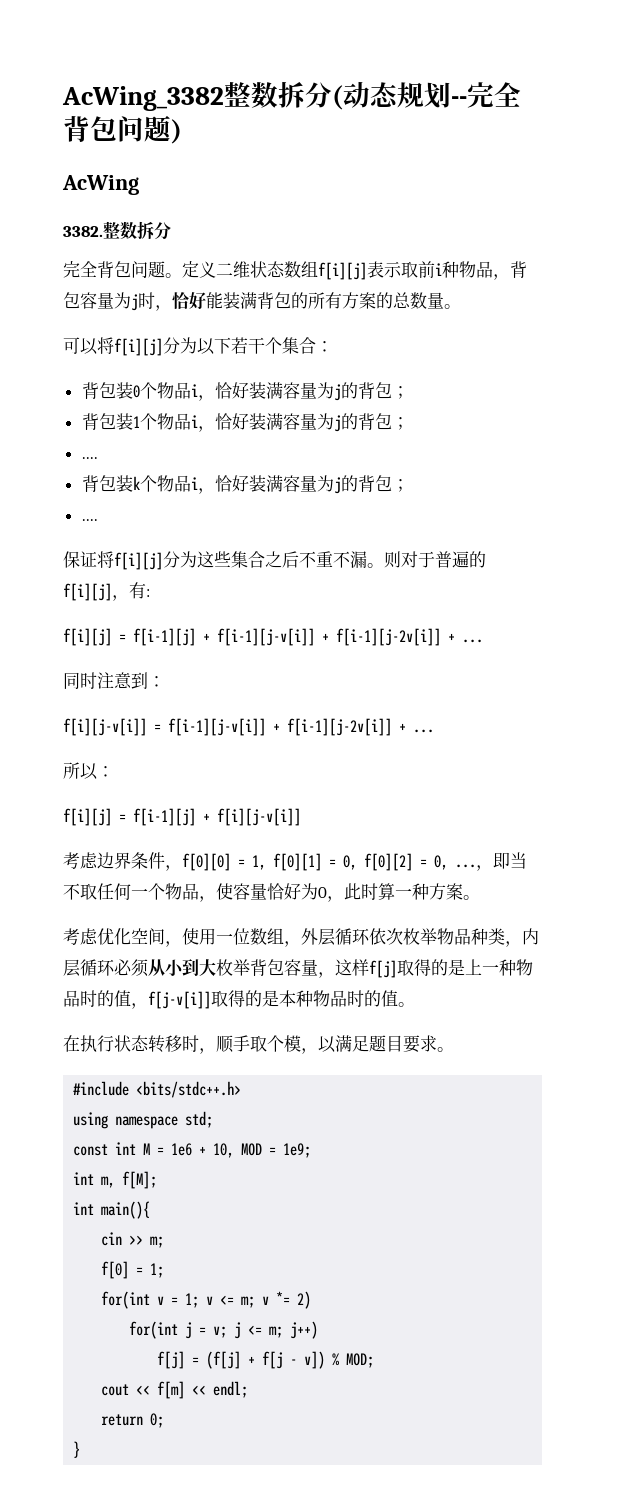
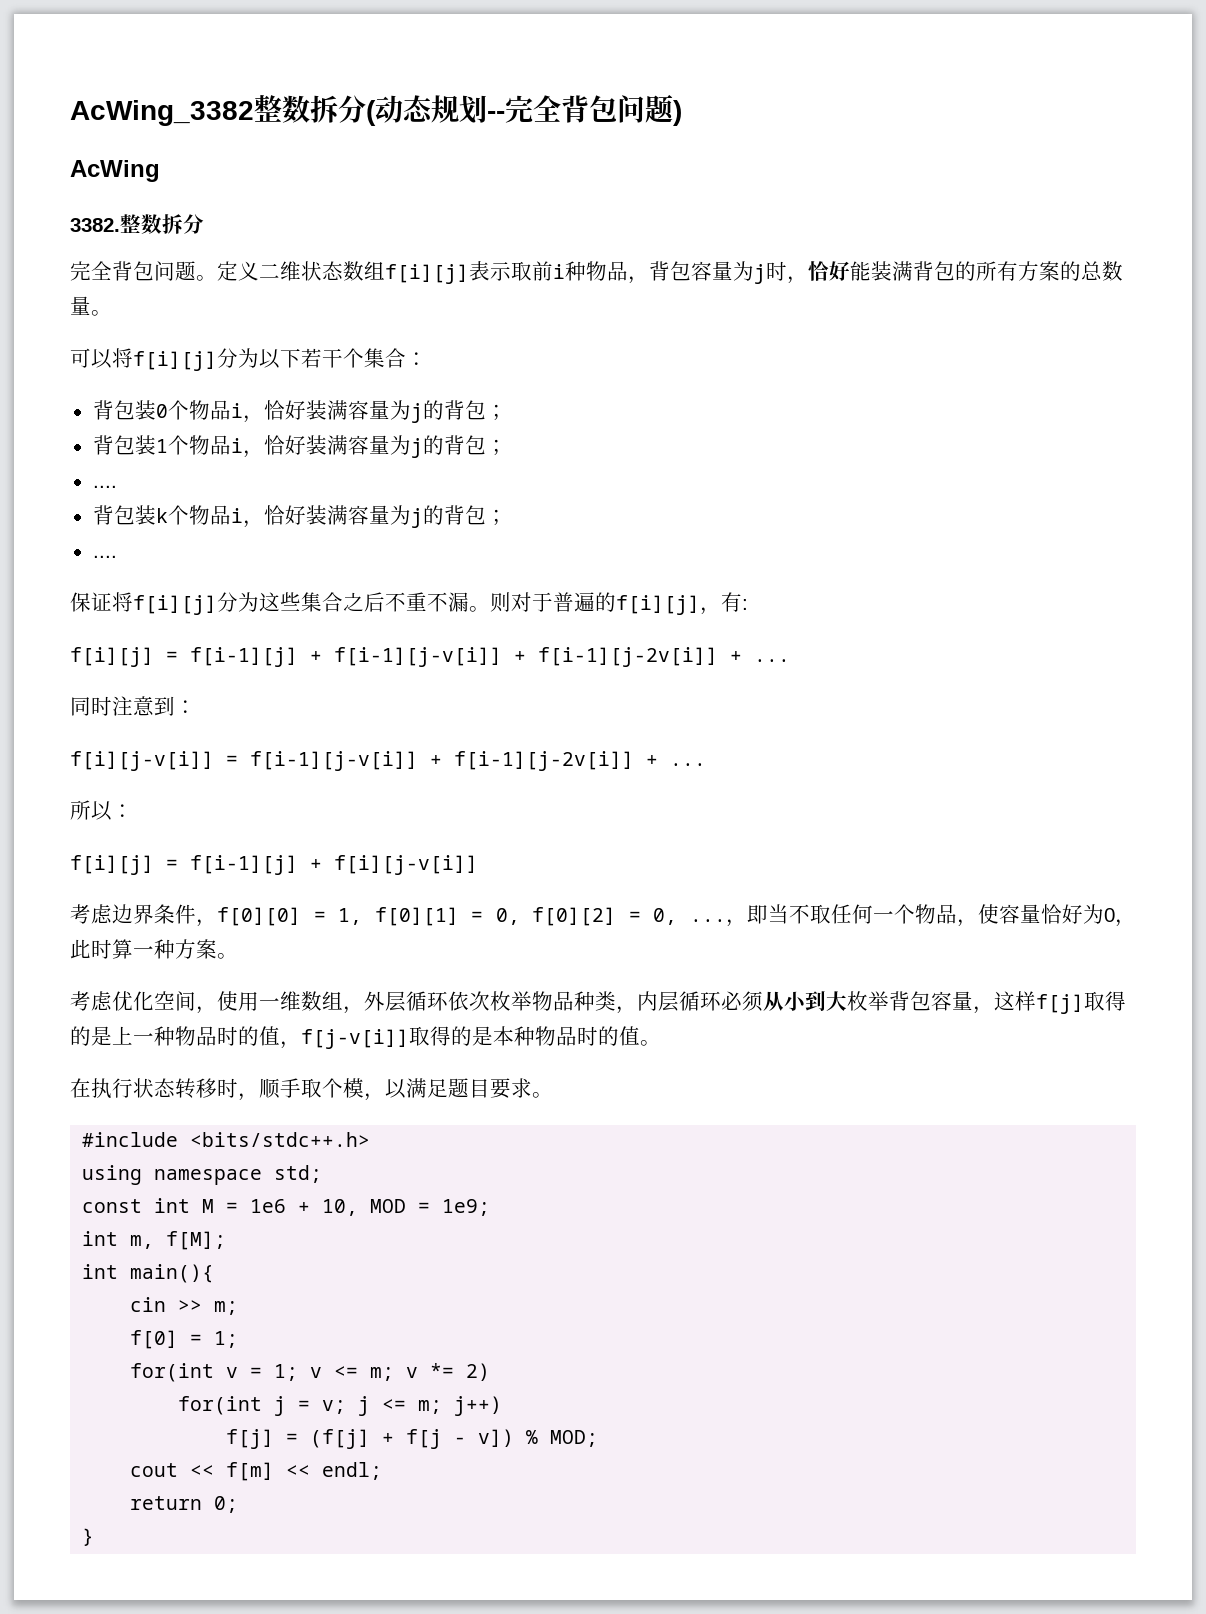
[233,928,250,945] 位 -> [280,991,301,1011] 维

